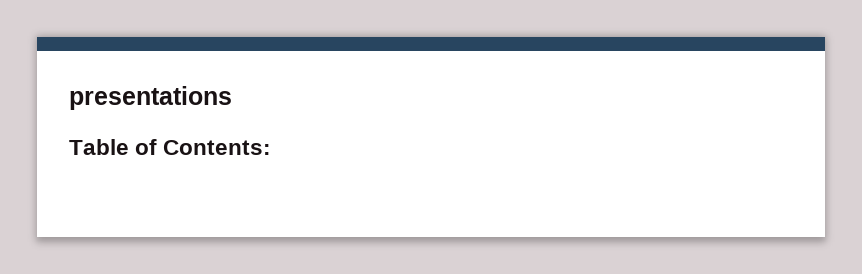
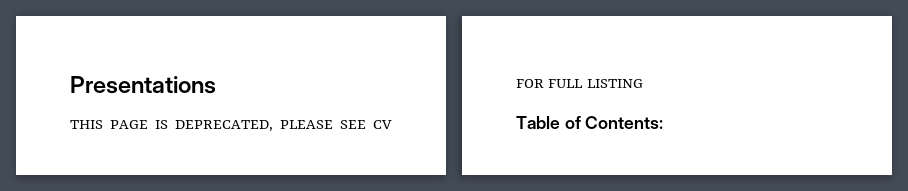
[69,86,232,110] presentations -> [70,76,216,94] [70,120,392,132] [516,79,643,88] Presentations // THIS PAGE IS DEPRECATED, PLEASE SEE CV FOR FULL LISTING

